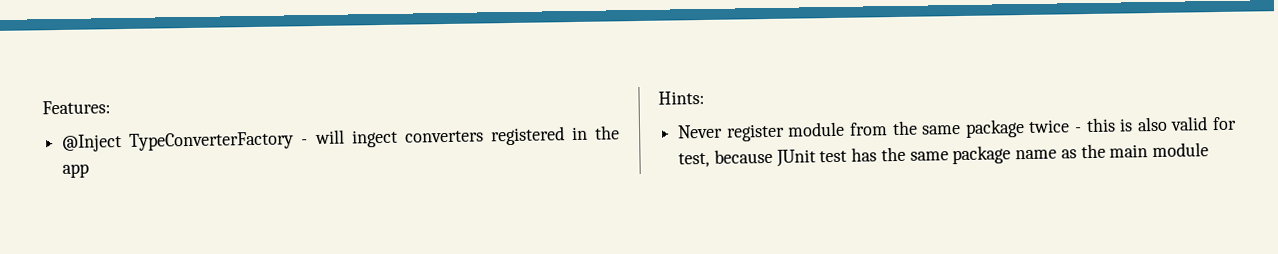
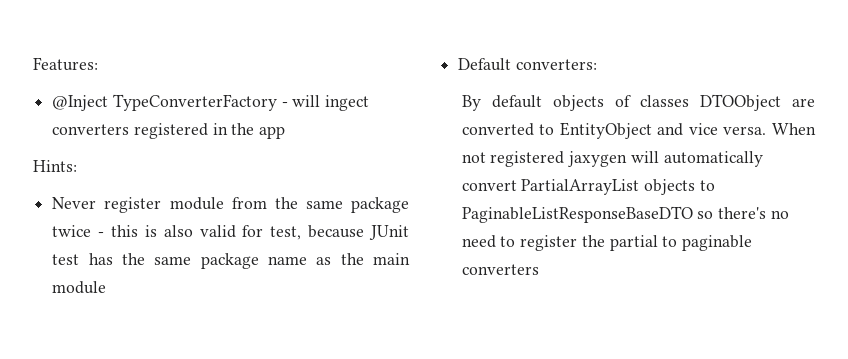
(1209, 150) none -> [458,58,597,71] [461,94,815,111] [461,122,816,139] [461,151,763,167] [461,179,715,195] [461,206,789,223] [461,235,752,251] [461,264,539,275] // Default converters: // By default objects of classes DTOObject are converted to EntityObject and vice versa. When not registered jaxygen will automatically convert PartialArrayList objects to PaginableListResponseBaseDTO so there's no need to register the partial to paginable converters

